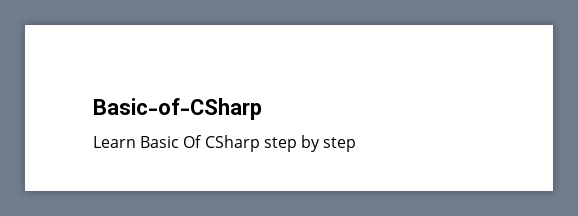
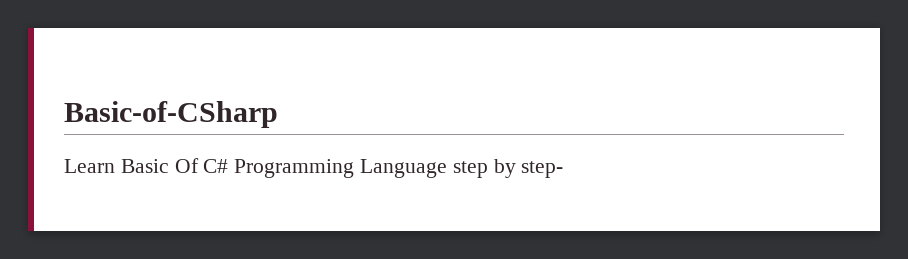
[204,135,260,152] CSharp -> [203,159,448,178] C# Programming Language
[323,137,357,152] step -> [521,161,564,178] step-

